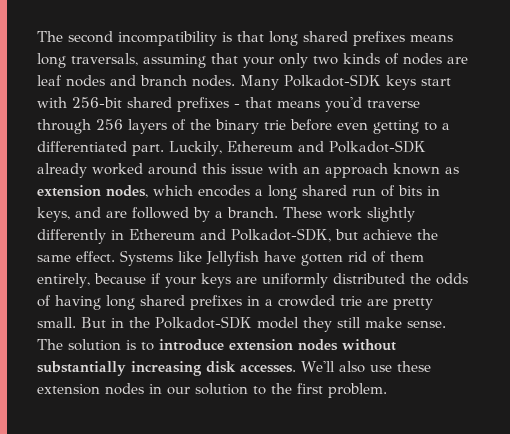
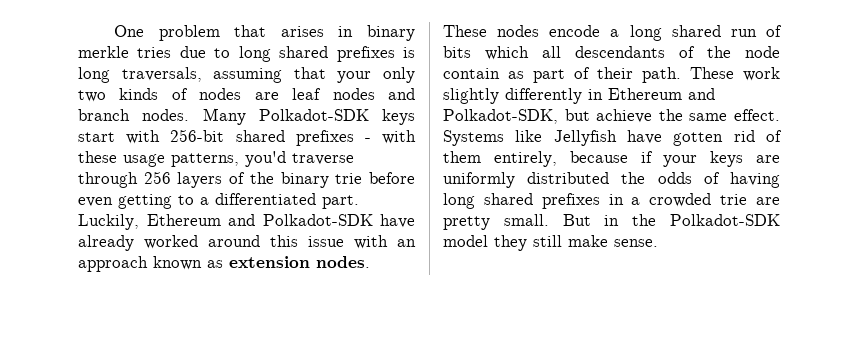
[37,31,453,46] The second incompatibility is that long shared prefixes means -> [114,25,415,41] [78,46,415,62] One problem that arises in binary merkle tries due to long shared prefixes is
[245,97,320,108] that means -> [382,130,416,144] [78,151,239,167] with these usage patterns,
(426, 146) none -> [380,214,415,228] have
[106,185,250,198] nodes, which encodes -> [316,256,370,268] [443,25,601,37] nodes. These nodes encode
[427,186,440,196] [37,207,278,222] in keys, and are followed by a branch. -> [485,46,780,60] [443,67,681,83] which all descendants of the node contain as part of their path.
[37,339,396,351] [37,361,431,376] [37,383,387,398] The solution is to introduce extension nodes without substantially increasing disk accesses. We'll also use these extension nodes in our solution to the first problem. -> (658, 243) none

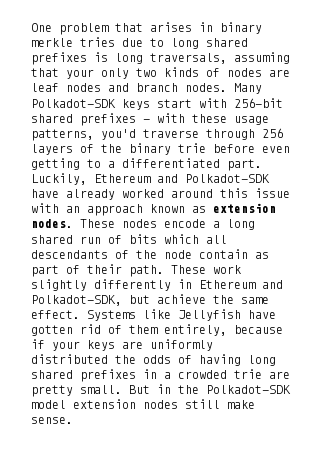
[494,235,527,251] they -> [73,399,178,409] extension nodes

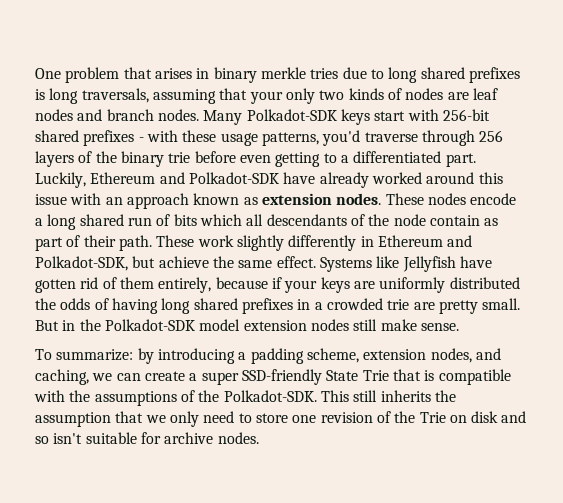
(73, 420) none -> [35,348,501,364] [35,369,511,385] [34,390,456,406] [35,411,527,427] [35,432,259,444] // To summarize: by introducing a padding scheme, extension nodes, and caching, we can create a super SSD-friendly State Trie that is compatible with the assumptions of the Polkadot-SDK. This still inherits the assumption that we only need to store one revision of the Trie on disk and so isn't suitable for archive nodes.

